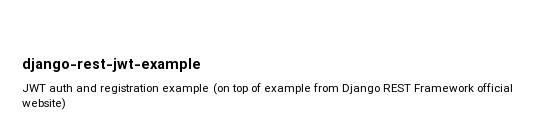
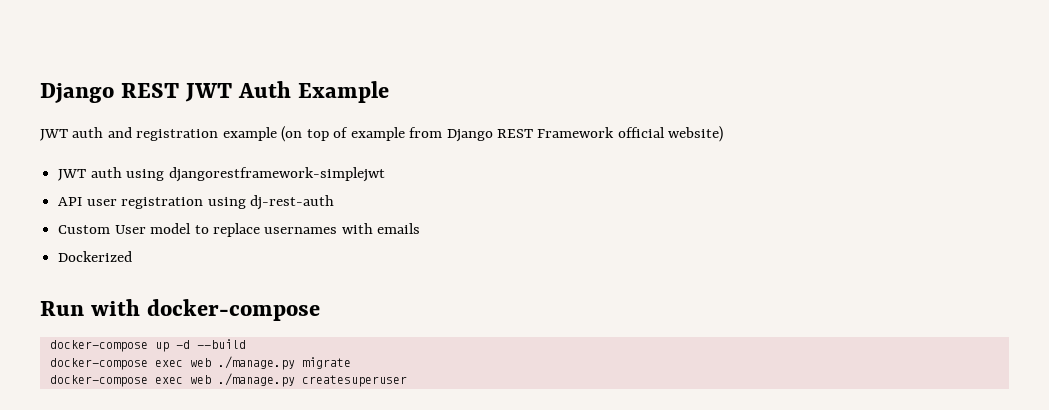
[22,58,201,72] django-rest-jwt-example -> [40,81,390,103] Django REST JWT Auth Example
(66, 104) none -> [58,167,385,182] [58,195,334,210] [58,223,421,237] [58,251,133,262] [40,299,321,321] [49,339,246,352] [49,356,351,370] [49,373,407,387] // JWT auth using djangorestframework-simplejwt // API user registration using dj-rest-auth // Custom User model to replace usernames with emails // Dockerized // Run with docker-compose // docker-compose up -d --build // docker-compose exec web ./manage.py migrate // docker-compose exec web ./manage.py createsuperuser

